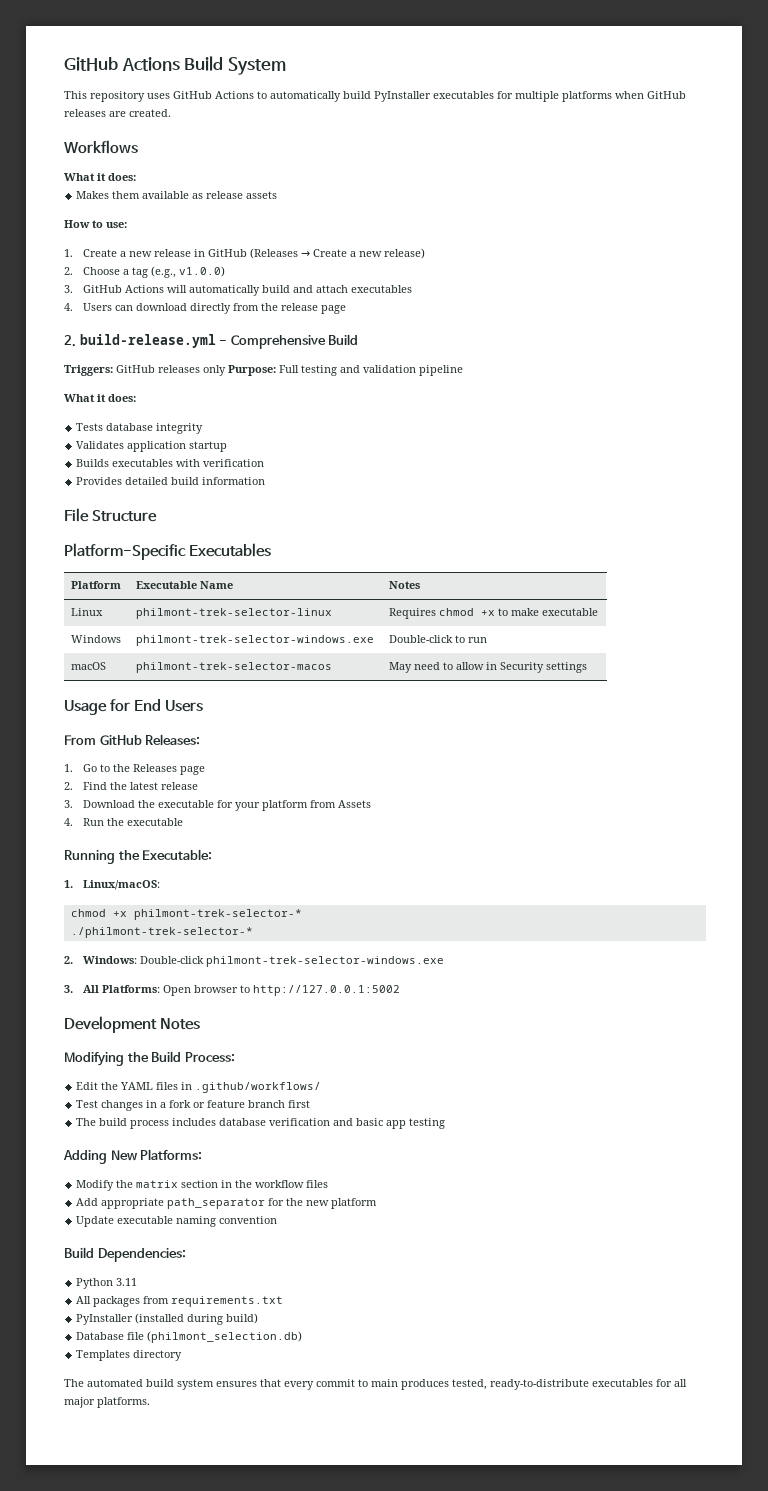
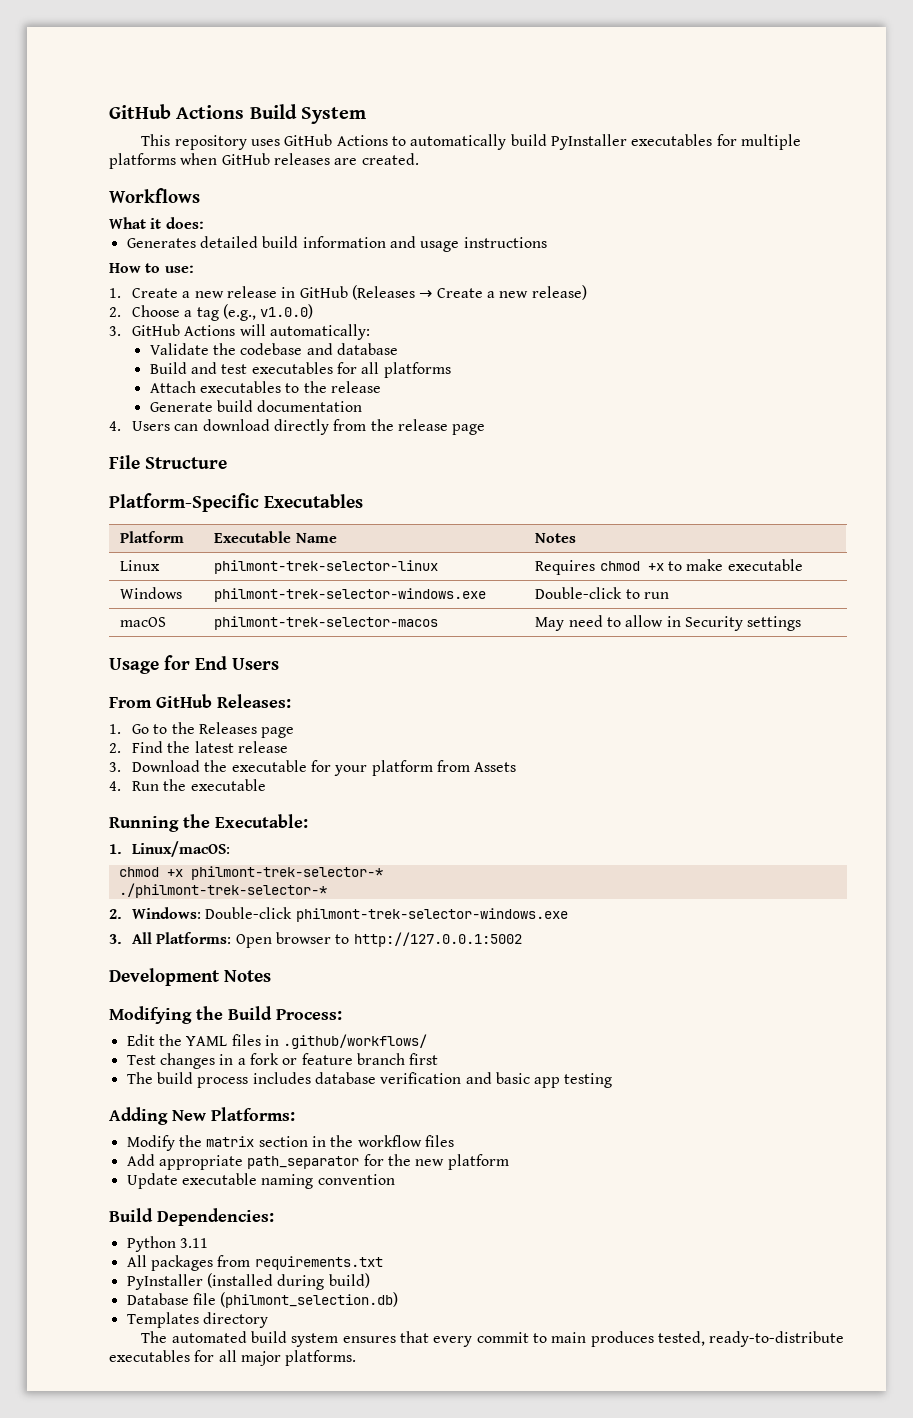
[76,191,278,199] Makes them available as release assets -> [126,236,547,252] Generates detailed build information and usage instructions
[189,285,413,296] automatically build and attach executables -> [270,324,371,340] [149,343,398,355] [149,362,451,378] [149,381,381,393] [149,400,363,412] automatically: // Validate the codebase and database // Build and test executables for all platforms // Attach executables to the release // Generate build documentation
[64,334,359,349] [64,365,463,376] [64,394,136,402] [76,423,204,434] [76,441,228,452] [76,459,265,467] [76,477,266,485] // 2. build-release.yml - Comprehensive Build // Triggers: GitHub releases only Purpose: Full testing and validation pipeline // What it does: // Tests database integrity // Validates application startup // Builds executables with verification // Provides detailed build information -> (486, 429) none

